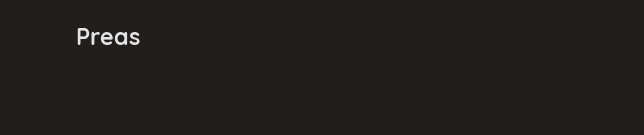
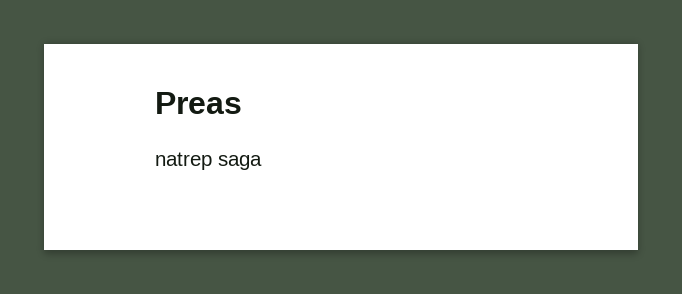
(140, 36) none -> [155,152,262,170] // natrep saga

